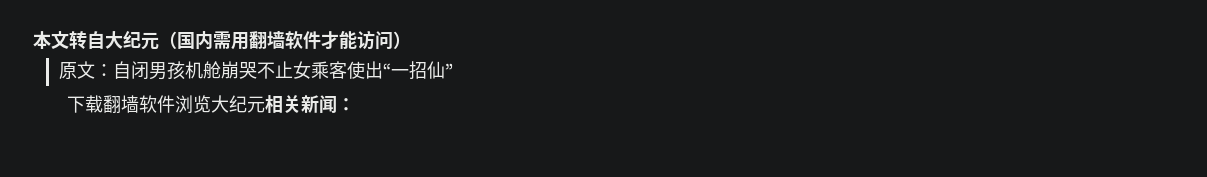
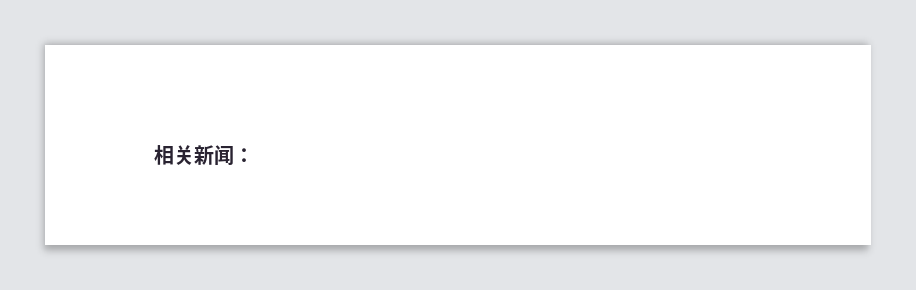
[33,30,411,50] [58,61,453,80] [66,95,265,113] 本文转自大纪元（国内需用翻墙软件才能访问） // 原文：自闭男孩机舱崩哭不止女乘客使出“一招仙” // 下载翻墙软件浏览大纪元 -> (154, 155) none

